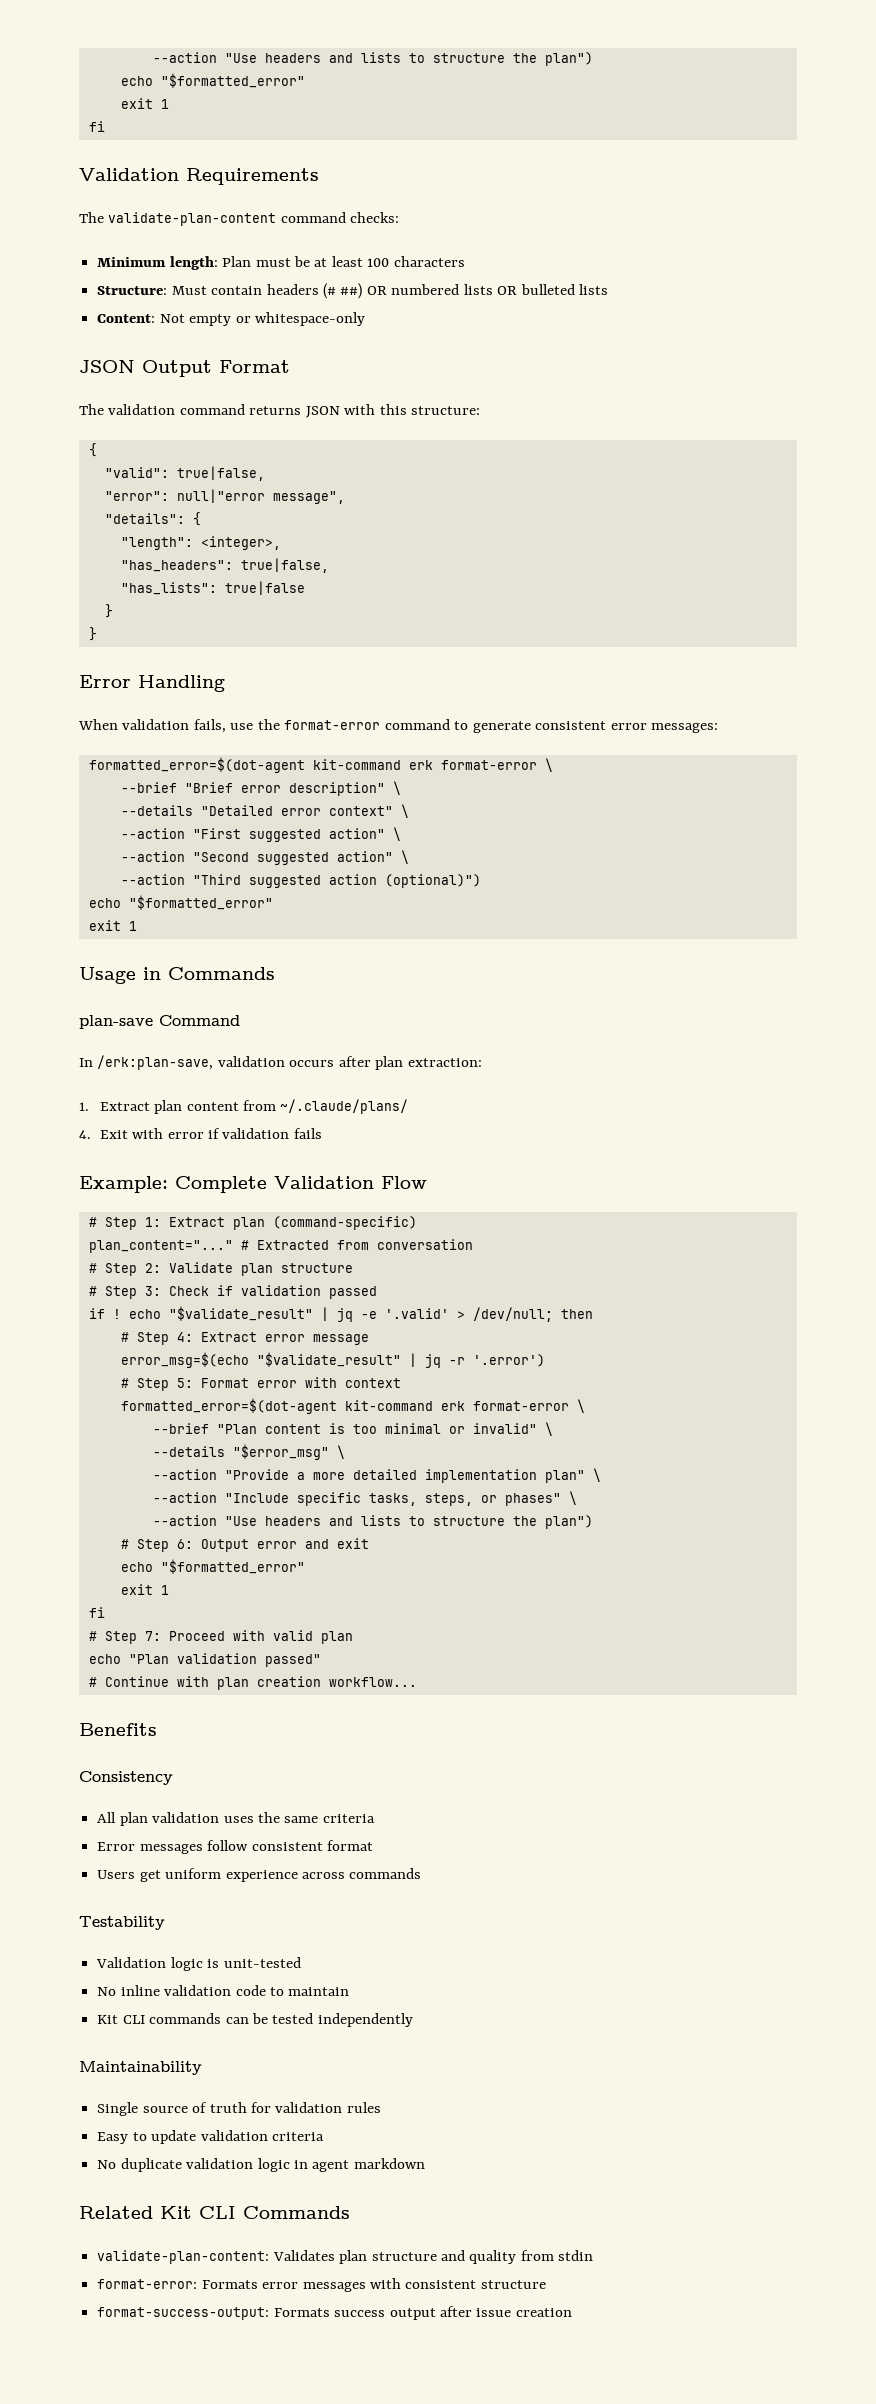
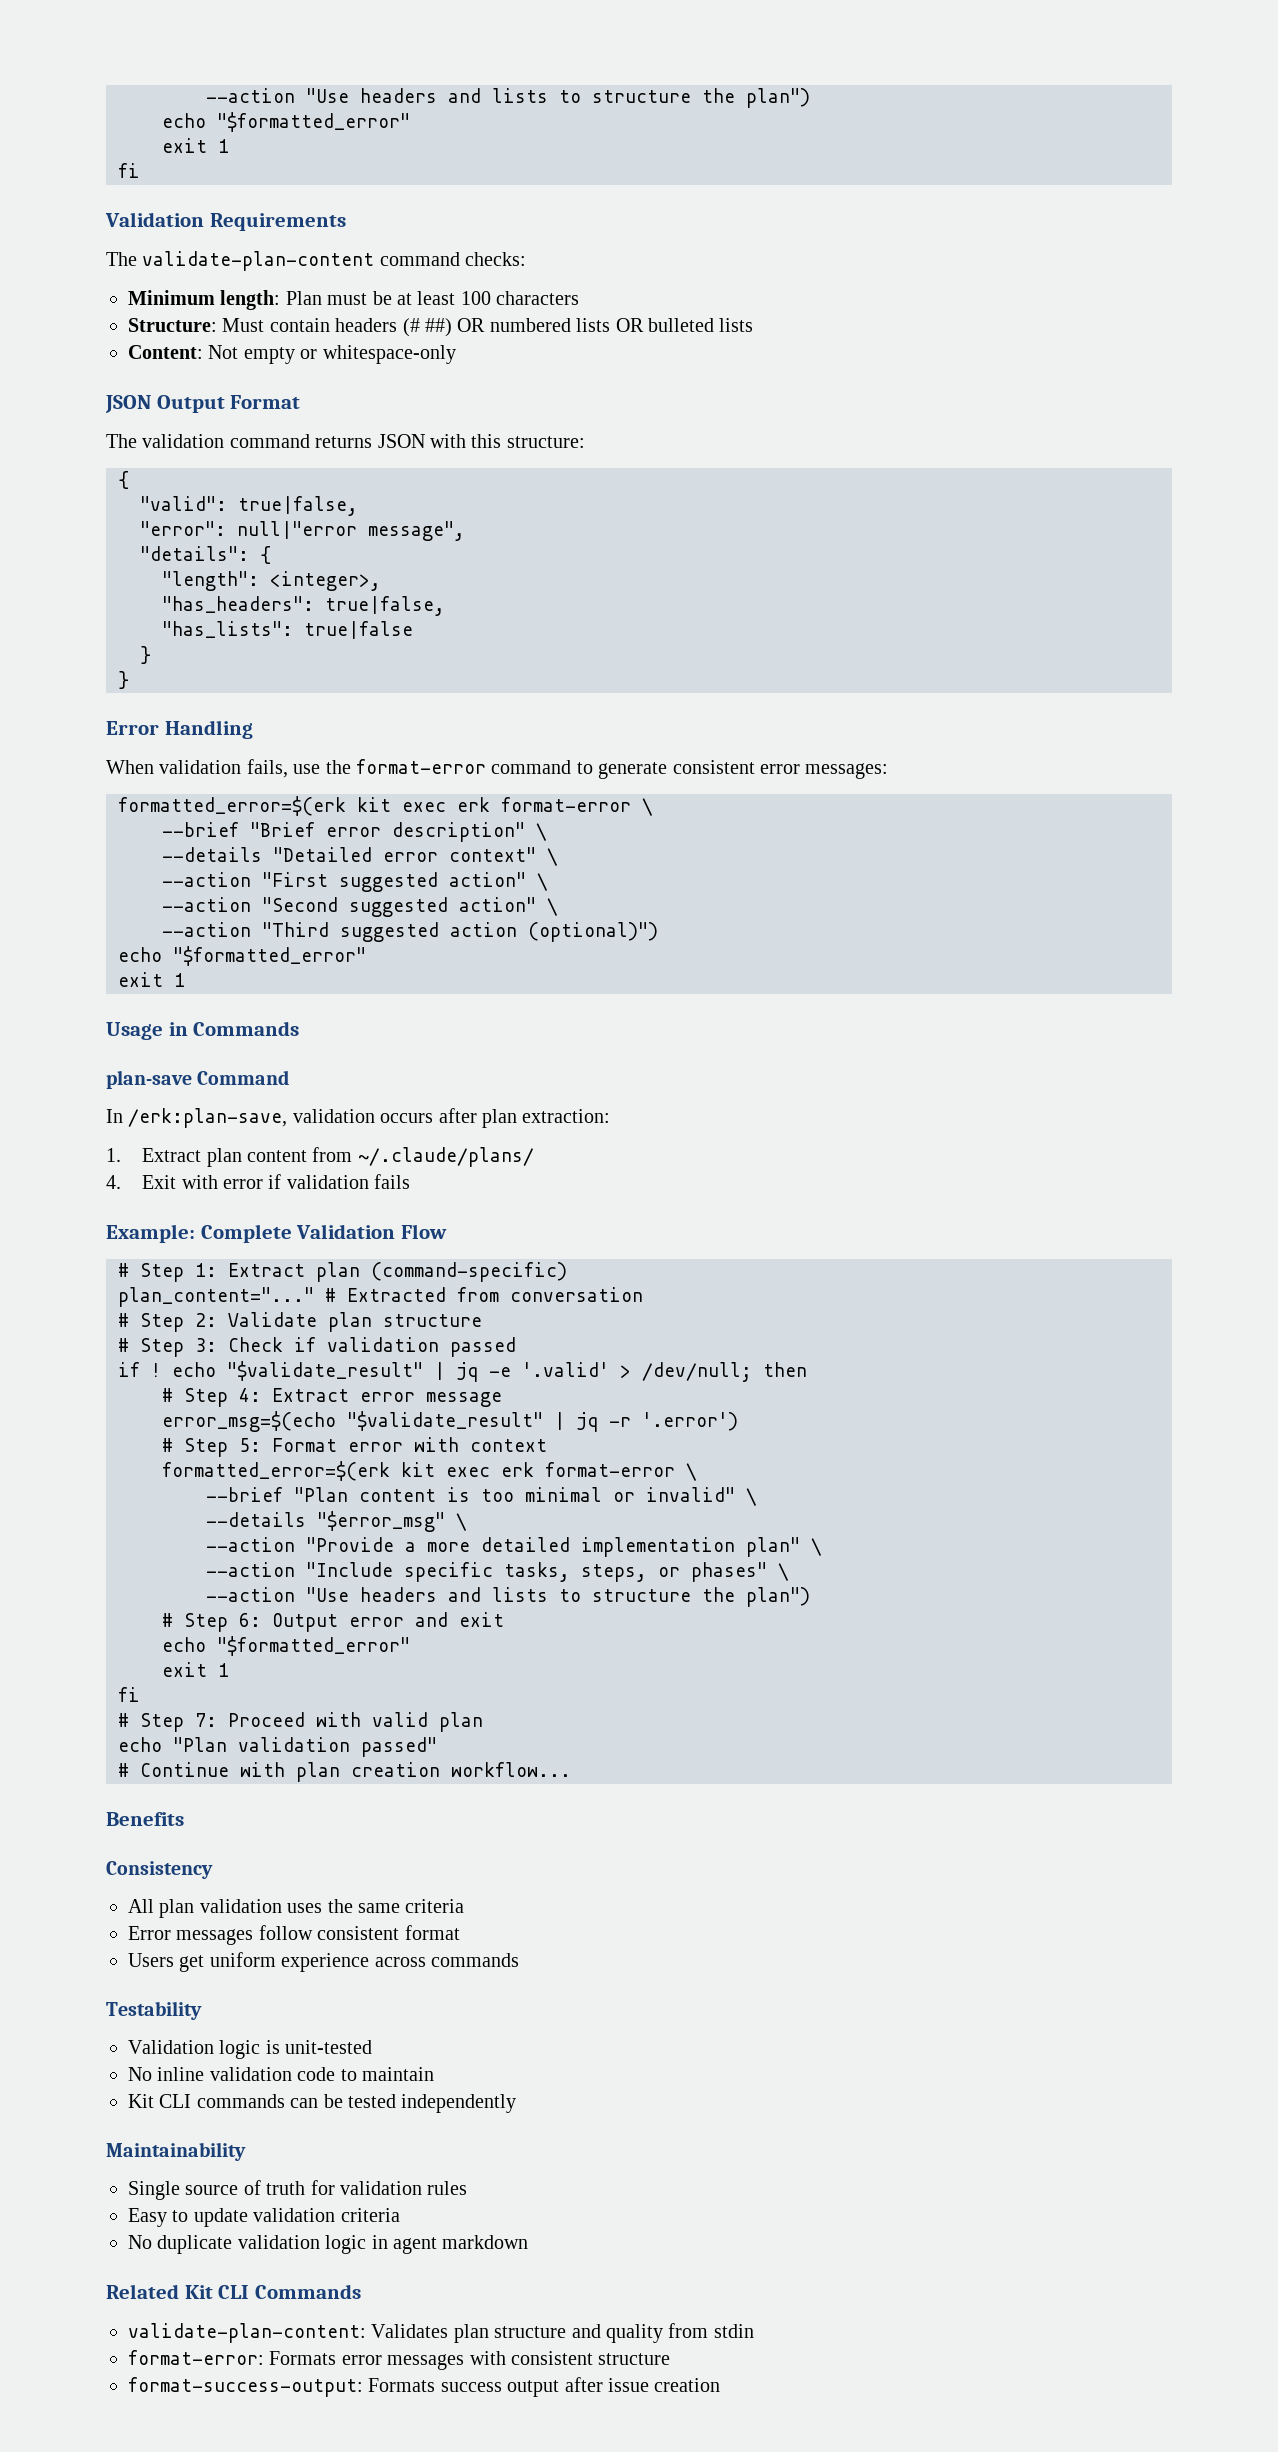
[88,757,401,773] formatted_error=$(dot-agent kit-command -> [118,796,446,816] formatted_error=$(erk kit exec
[120,1398,433,1414] formatted_error=$(dot-agent kit-command -> [162,1461,490,1481] formatted_error=$(erk kit exec

